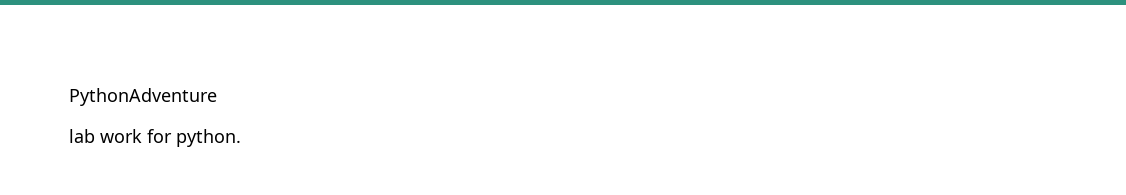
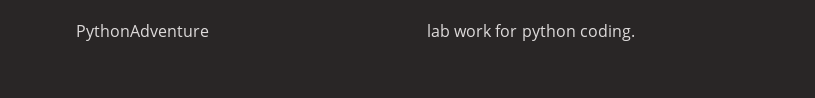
[176,129,241,147] python. -> [521,24,635,41] python coding.

